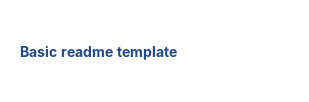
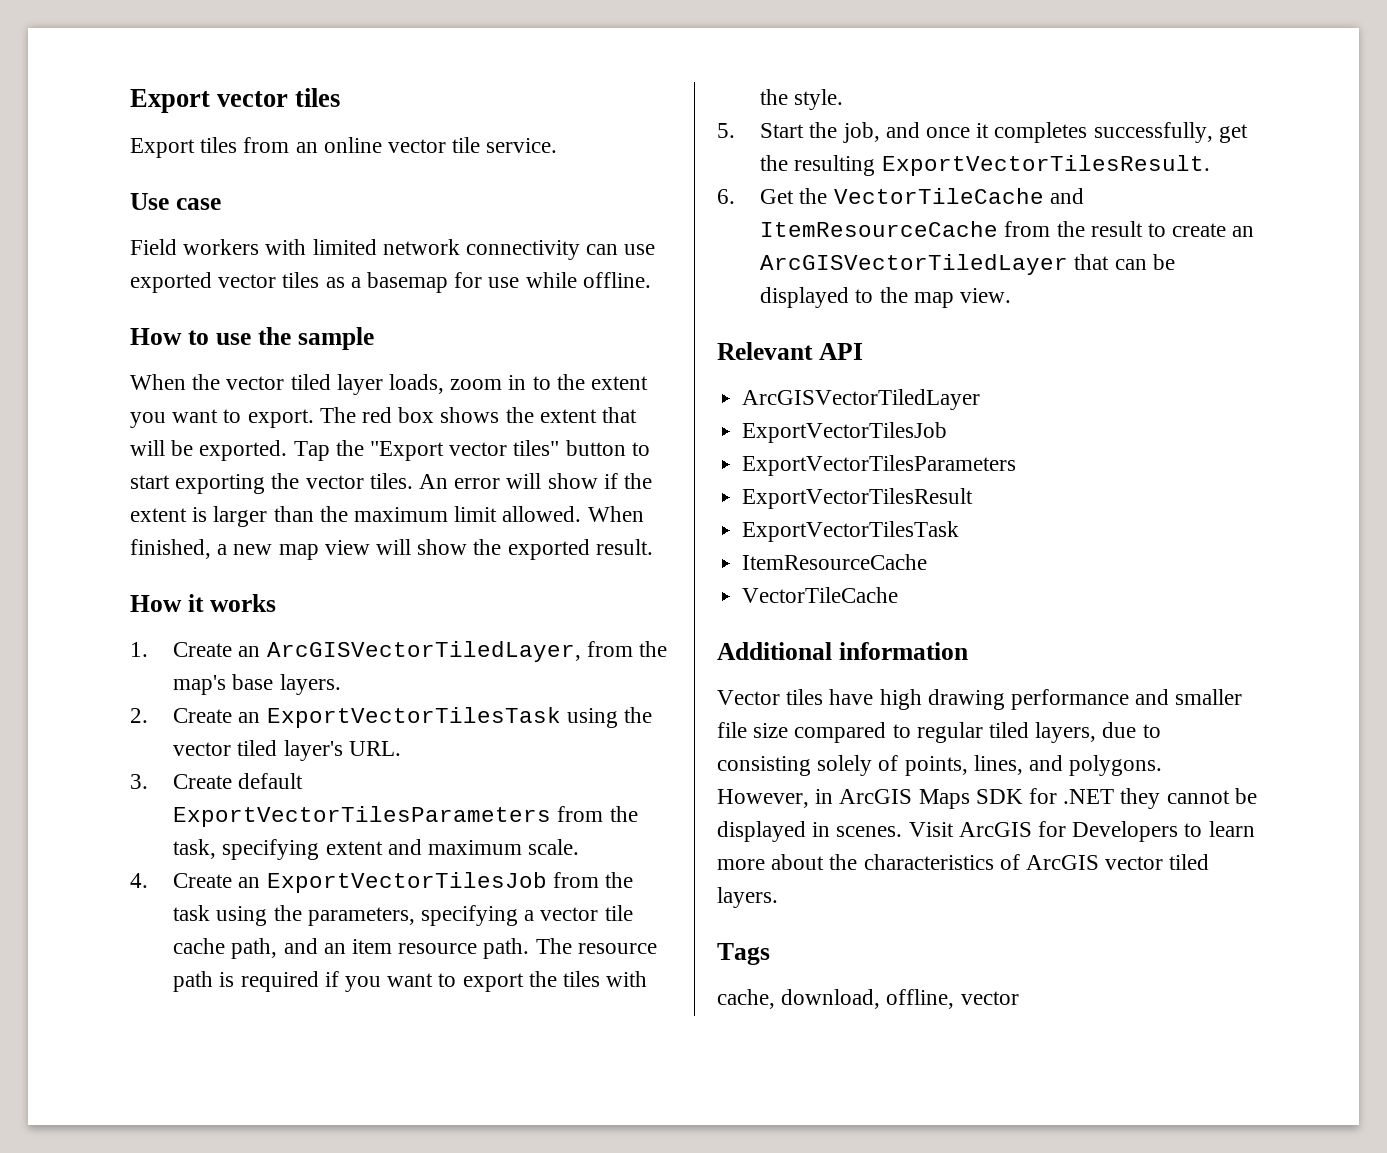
[20,45,177,60] Basic readme template -> [130,88,341,113] [130,137,558,158] [130,193,221,210] [130,239,656,260] [130,272,651,293] [130,327,374,350] [130,374,649,395] [130,407,638,428] [130,440,650,461] [130,473,653,494] [130,506,644,527] [130,539,653,560] [130,594,276,612] [130,641,668,662] [173,674,341,695] [130,707,653,728] [173,740,401,761] [130,773,304,789] [173,806,638,827] [173,839,580,860] [130,872,634,893] [173,905,633,926] [173,938,657,959] [173,971,648,992] [760,89,844,110] [717,122,1248,143] [760,155,1210,176] [717,188,1084,204] [760,221,1255,237] [760,254,1175,275] [760,287,1012,308] [717,342,863,360] [742,389,981,410] [742,422,948,443] [742,455,1017,476] [742,488,974,509] [742,521,960,542] [742,554,928,570] [742,587,899,603] [717,642,968,660] [717,689,1243,710] [717,722,1161,743] [717,755,1163,776] [717,788,1257,809] [717,821,1255,842] [717,854,1210,870] [717,887,778,908] [717,943,770,965] [717,989,1019,1009] Export vector tiles // Export tiles from an online vector tile service. // Use case // Field workers with limited network connectivity can use exported vector tiles as a basemap for use while offline. // How to use the sample // When the vector tiled layer loads, zoom in to the extent you want to export. The red box shows the extent that will be exported. Tap the "Export vector tiles" button to start exporting the vector tiles. An error will show if the extent is larger than the maximum limit allowed. When finished, a new map view will show the exported result. // How it works // 1. Create an ArcGISVectorTiledLayer, from the map's base layers. // 2. Create an ExportVectorTilesTask using the vector tiled layer's URL. // 3. Create default ExportVectorTilesParameters from the task, specifying extent and maximum scale. // 4. Create an ExportVectorTilesJob from the task using the parameters, specifying a vector tile cache path, and an item resource path. The resource path is required if you want to export the tiles with the style. // 5. Start the job, and once it completes successfully, get the resulting ExportVectorTilesResult. // 6. Get the VectorTileCache and ItemResourceCache from the result to create an ArcGISVectorTiledLayer that can be displayed to the map view. // Relevant API // ArcGISVectorTiledLayer // ExportVectorTilesJob // ExportVectorTilesParameters // ExportVectorTilesResult // ExportVectorTilesTask // ItemResourceCache // VectorTileCache // Additional information // Vector tiles have high drawing performance and smaller file size compared to regular tiled layers, due to consisting solely of points, lines, and polygons. However, in ArcGIS Maps SDK for .NET they cannot be displayed in scenes. Visit ArcGIS for Developers to learn more about the characteristics of ArcGIS vector tiled layers. // Tags // cache, download, offline, vector

